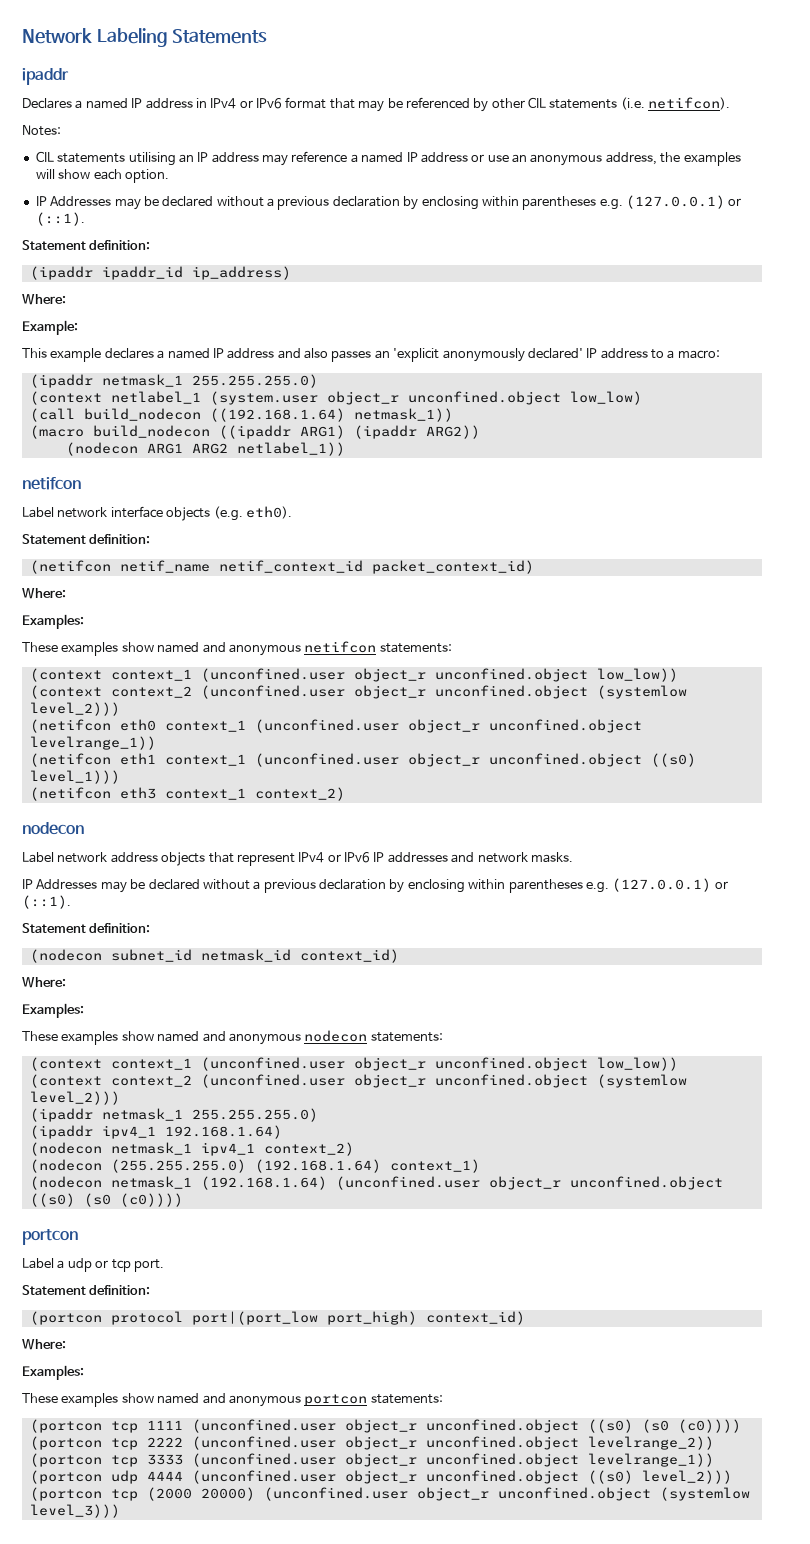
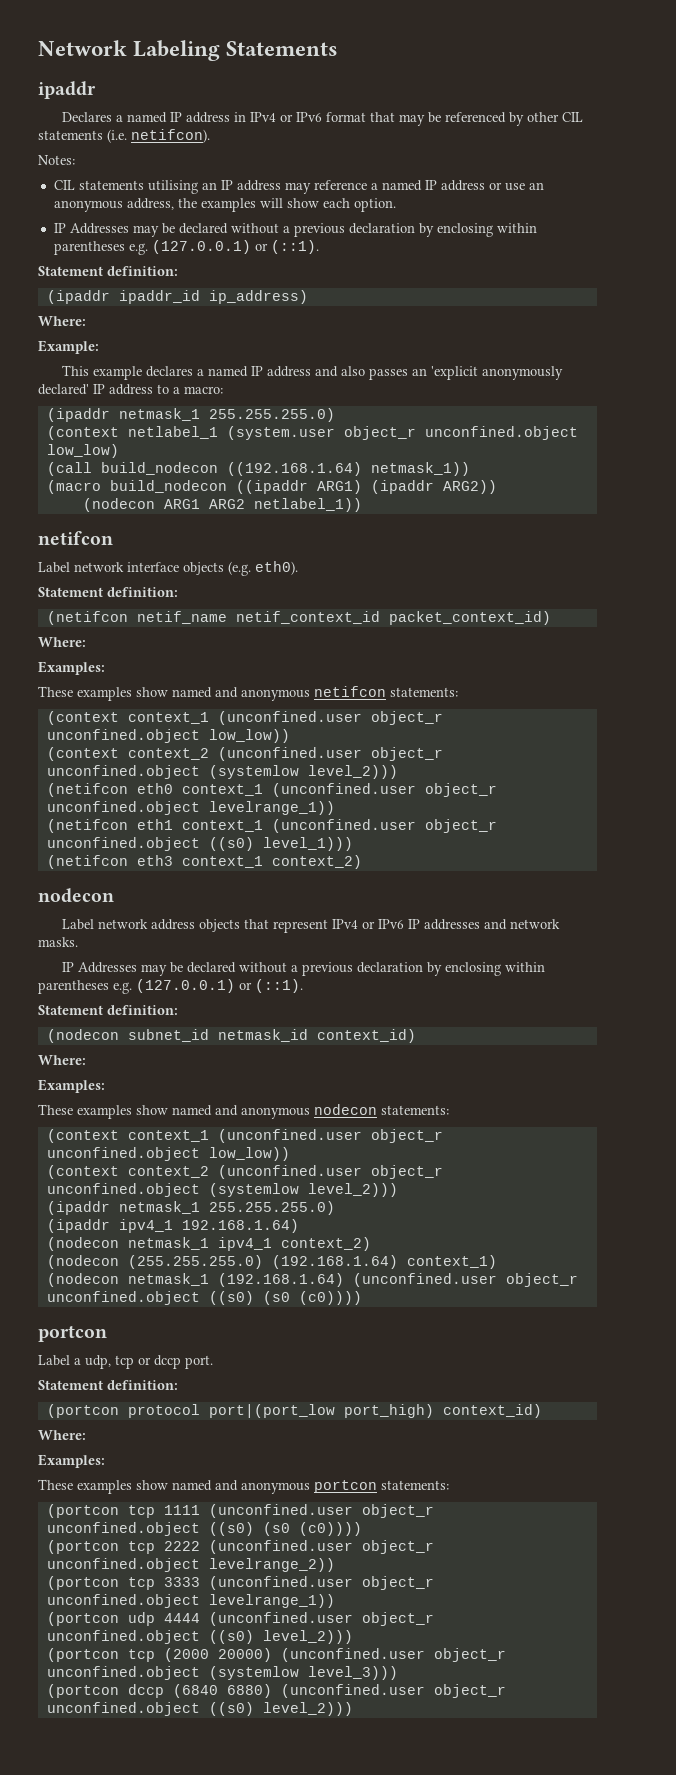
[67,1258,131,1272] udp or tcp -> [85,1355,181,1369] udp, tcp or dccp
(120, 1511) none -> [46,1684,506,1698] [46,1702,353,1716] // (portcon dccp (6840 6880) (unconfined.user object_r unconfined.object ((s0) level_2)))

